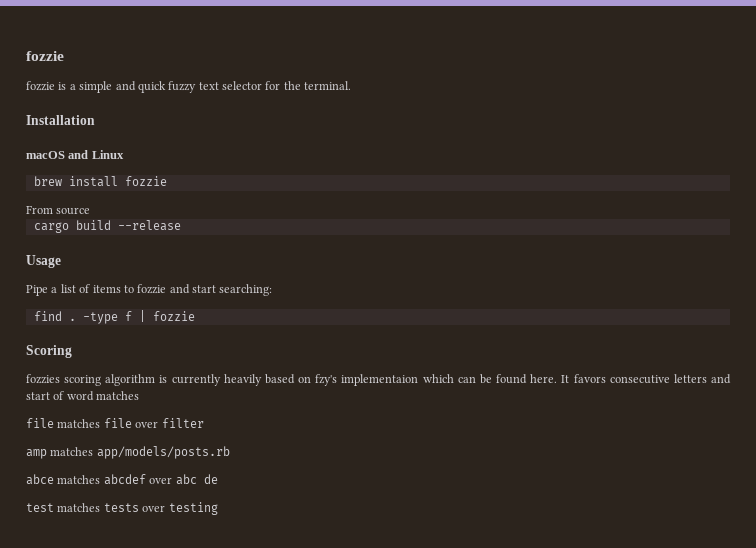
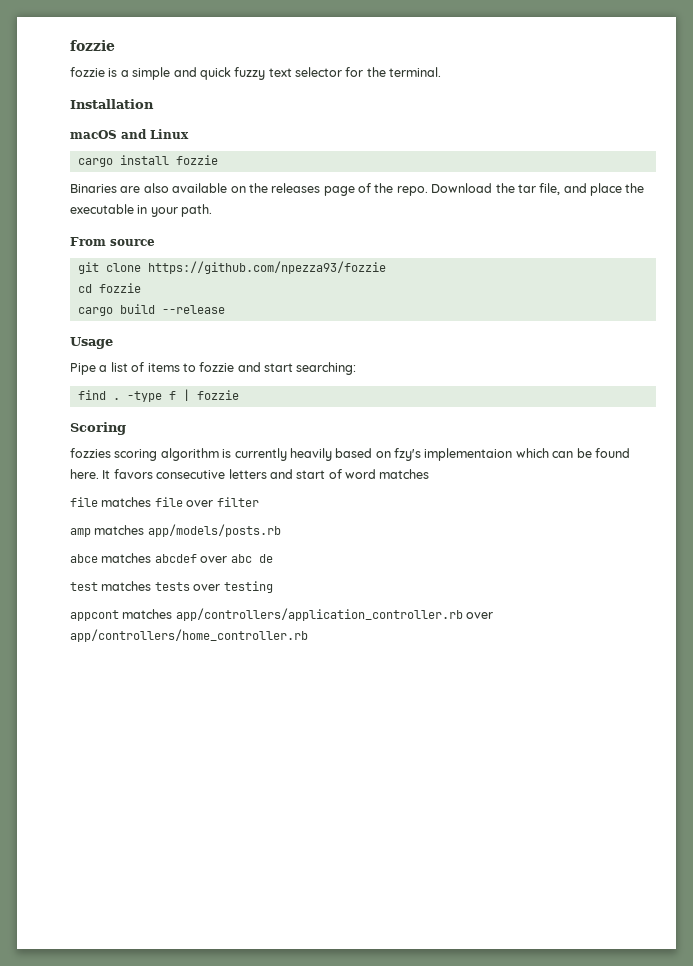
[33,176,62,186] brew -> [77,158,113,167] cargo
[26,205,91,215] From source -> [70,183,645,196] [70,204,213,217] [70,237,155,246] [77,261,386,274] [77,283,141,293] Binaries are also available on the releases page of the repo. Download the tar file, and place the executable in your path. // From source // git clone https://github.com/npezza93/fozzie // cd fozzie
(218, 508) none -> [70,608,494,621] [70,629,308,642] // appcont matches app/controllers/application_controller.rb over app/controllers/home_controller.rb

